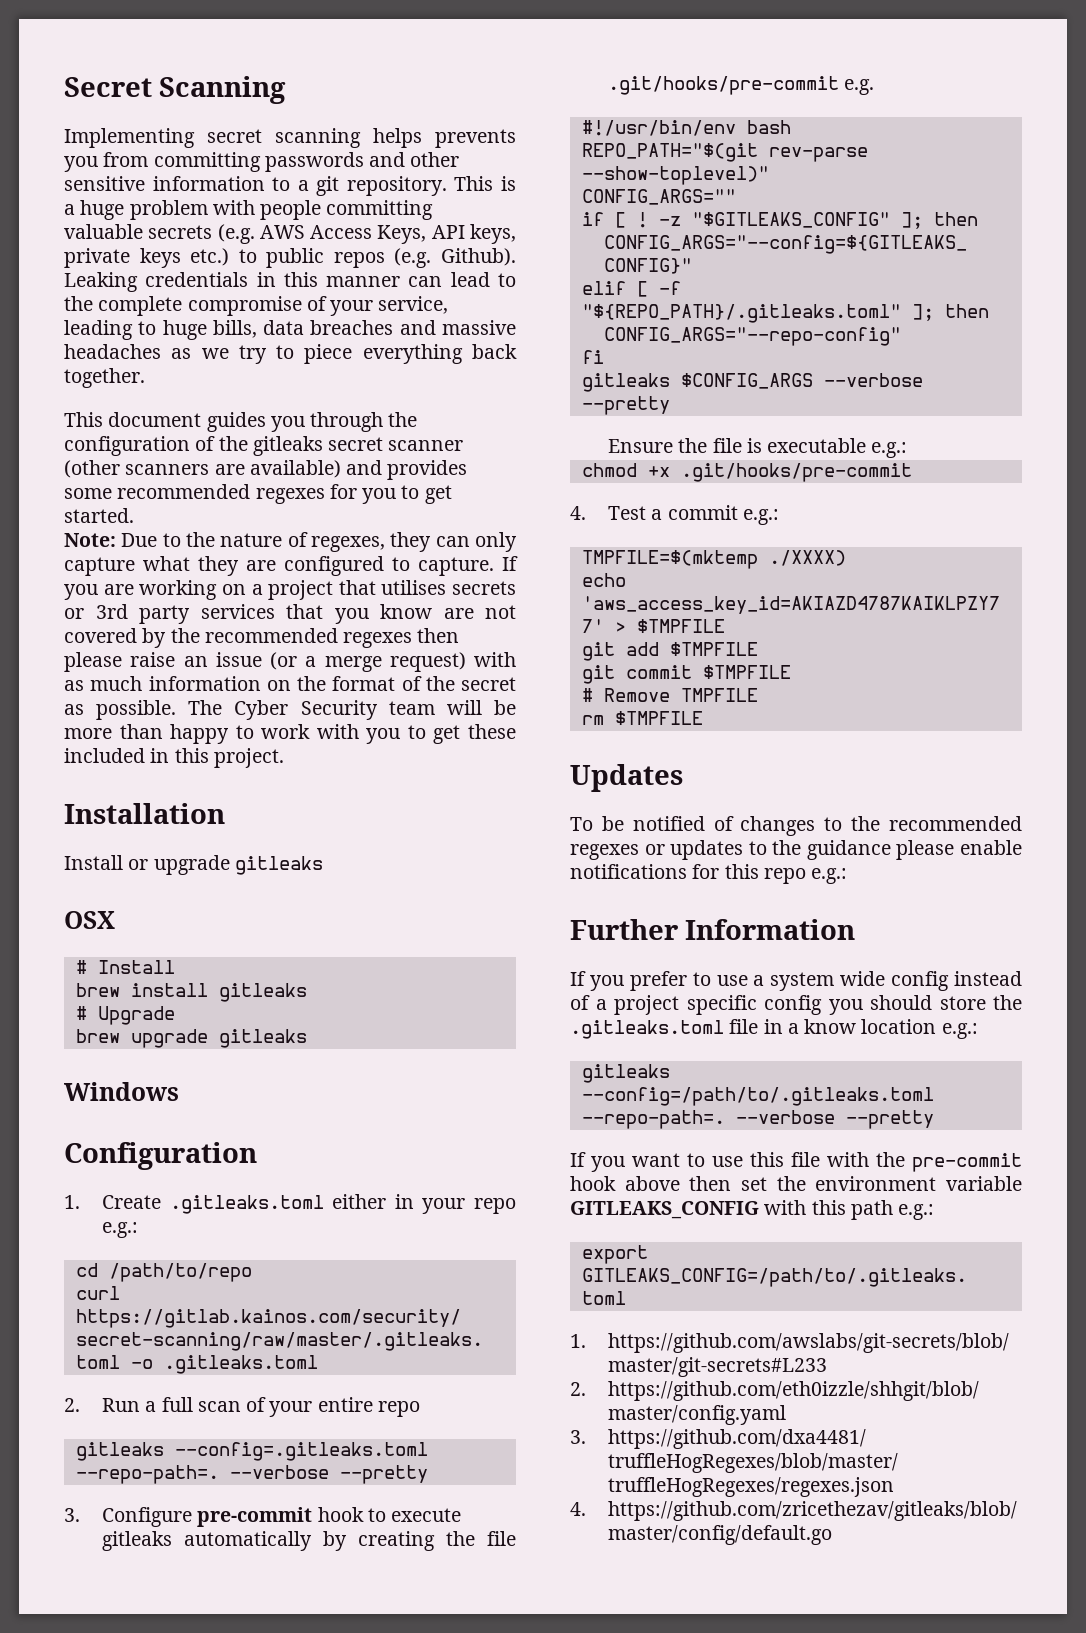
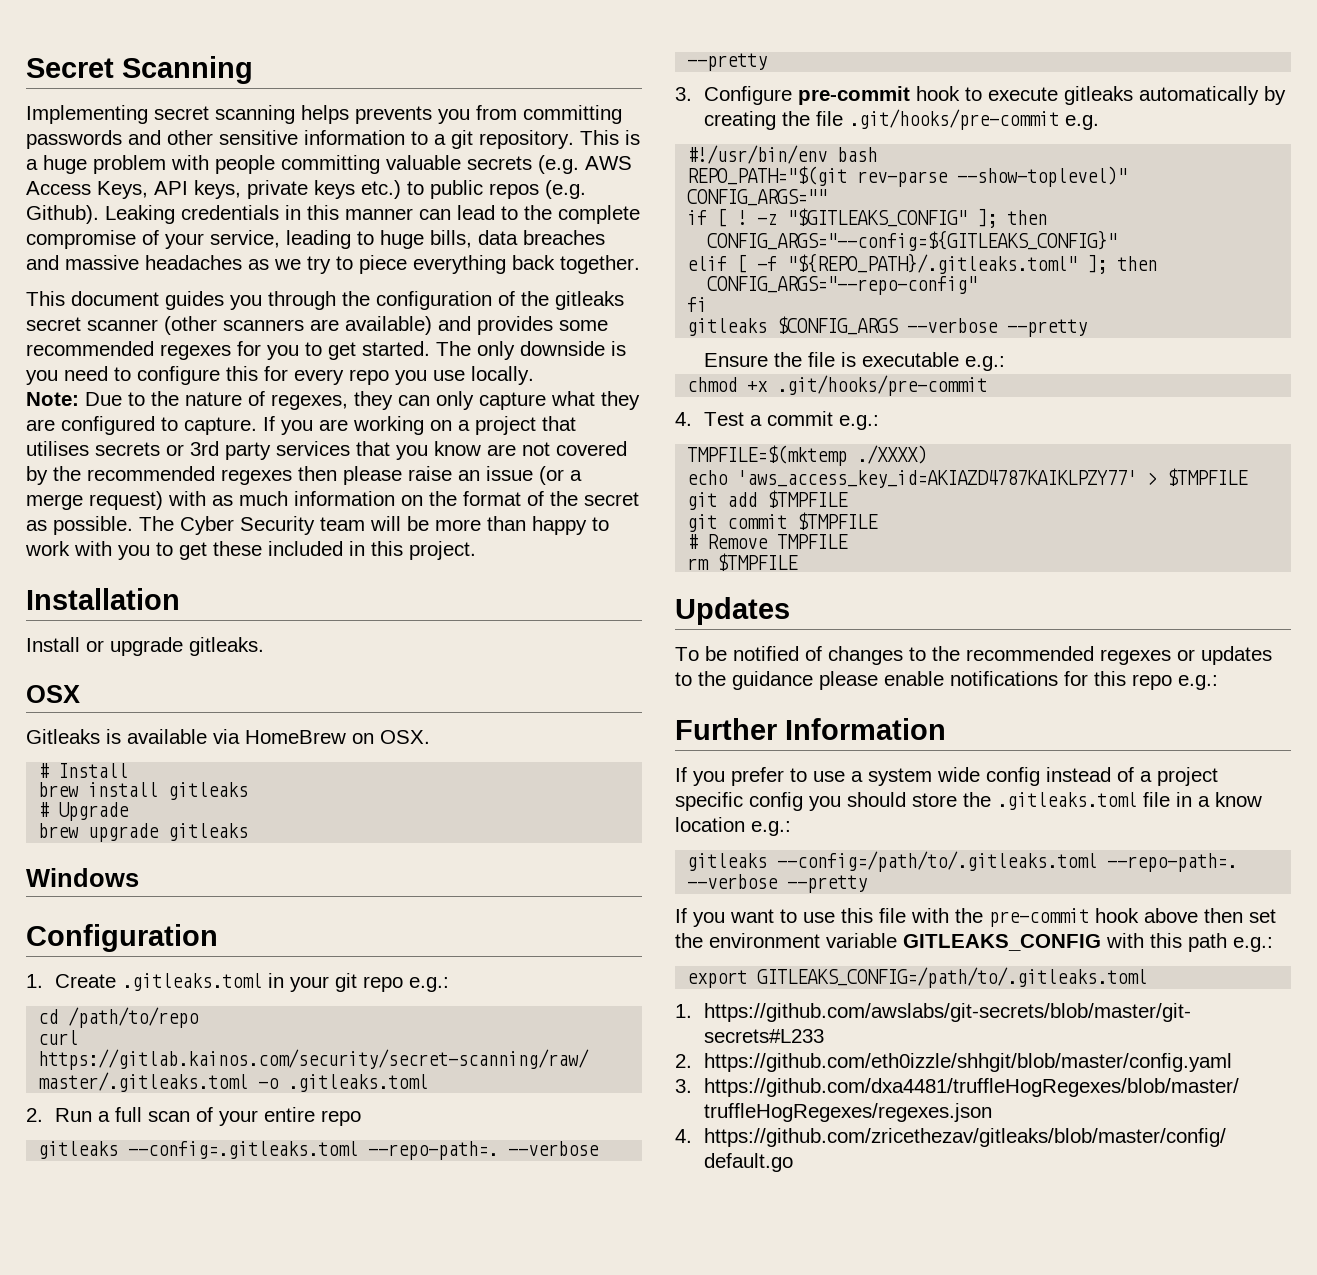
(134, 515) none -> [436,341,626,360] [26,366,534,385] The only downside is you need to configure this for every repo you use locally.
[234,856,323,875] gitleaks -> [189,637,264,656] gitleaks.
(115, 920) none -> [26,729,430,744] // Gitleaks is available via HomeBrew on OSX.
[332,1194,387,1209] either -> (263, 982) none
(466, 1206) none -> [335,973,358,992] git

